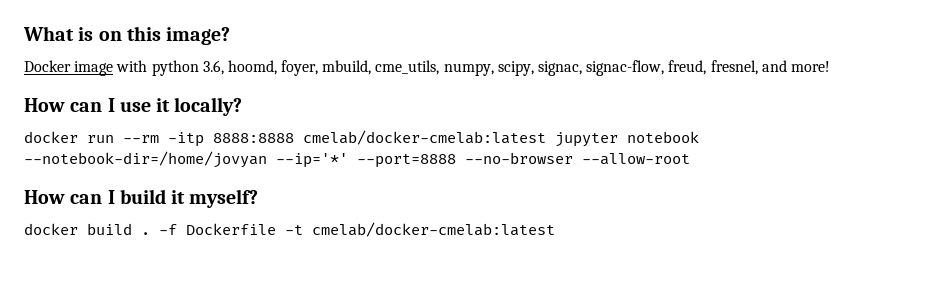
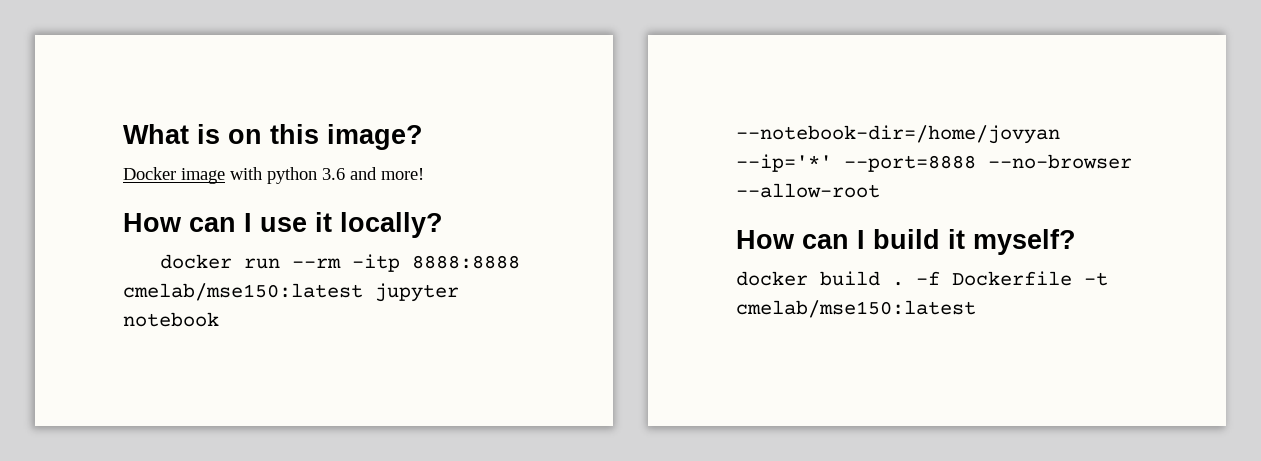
[202,60,758,76] 3.6, hoomd, foyer, mbuild, cme_utils, numpy, scipy, signac, signac-flow, freud, fresnel, -> [322,168,345,180] 3.6
[303,130,546,145] cmelab/docker-cmelab:latest -> [123,283,363,301] cmelab/mse150:latest
[312,222,555,237] cmelab/docker-cmelab:latest -> [736,300,976,318] cmelab/mse150:latest

